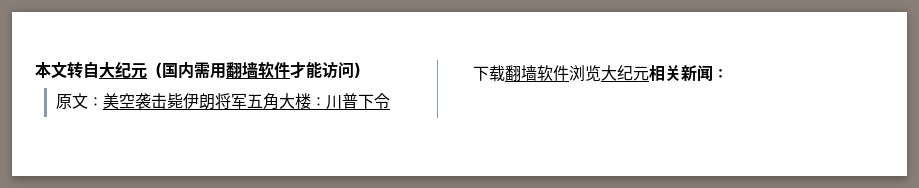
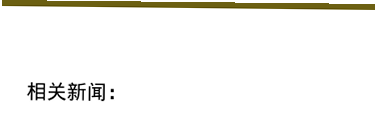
[35,61,369,79] [55,93,390,110] [473,65,650,82] 本文转自大纪元（国内需用翻墙软件才能访问） // 原文：美空袭击毙伊朗将军五角大楼：川普下令 // 下载翻墙软件浏览大纪元 -> (26, 91) none

